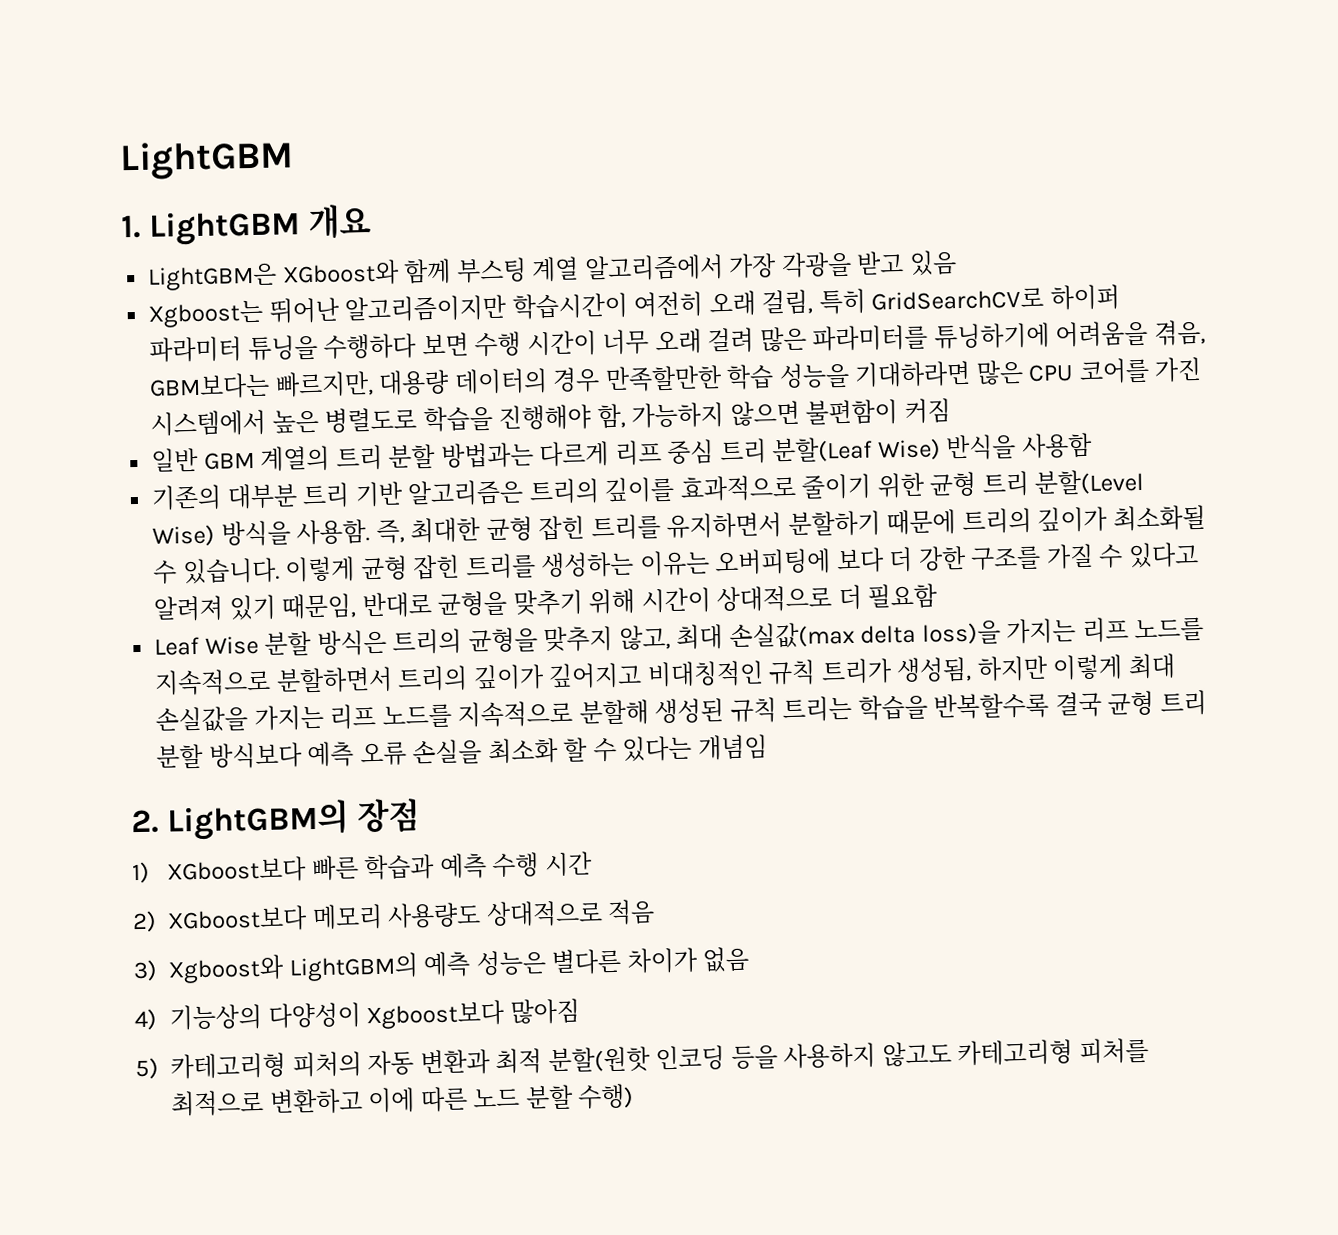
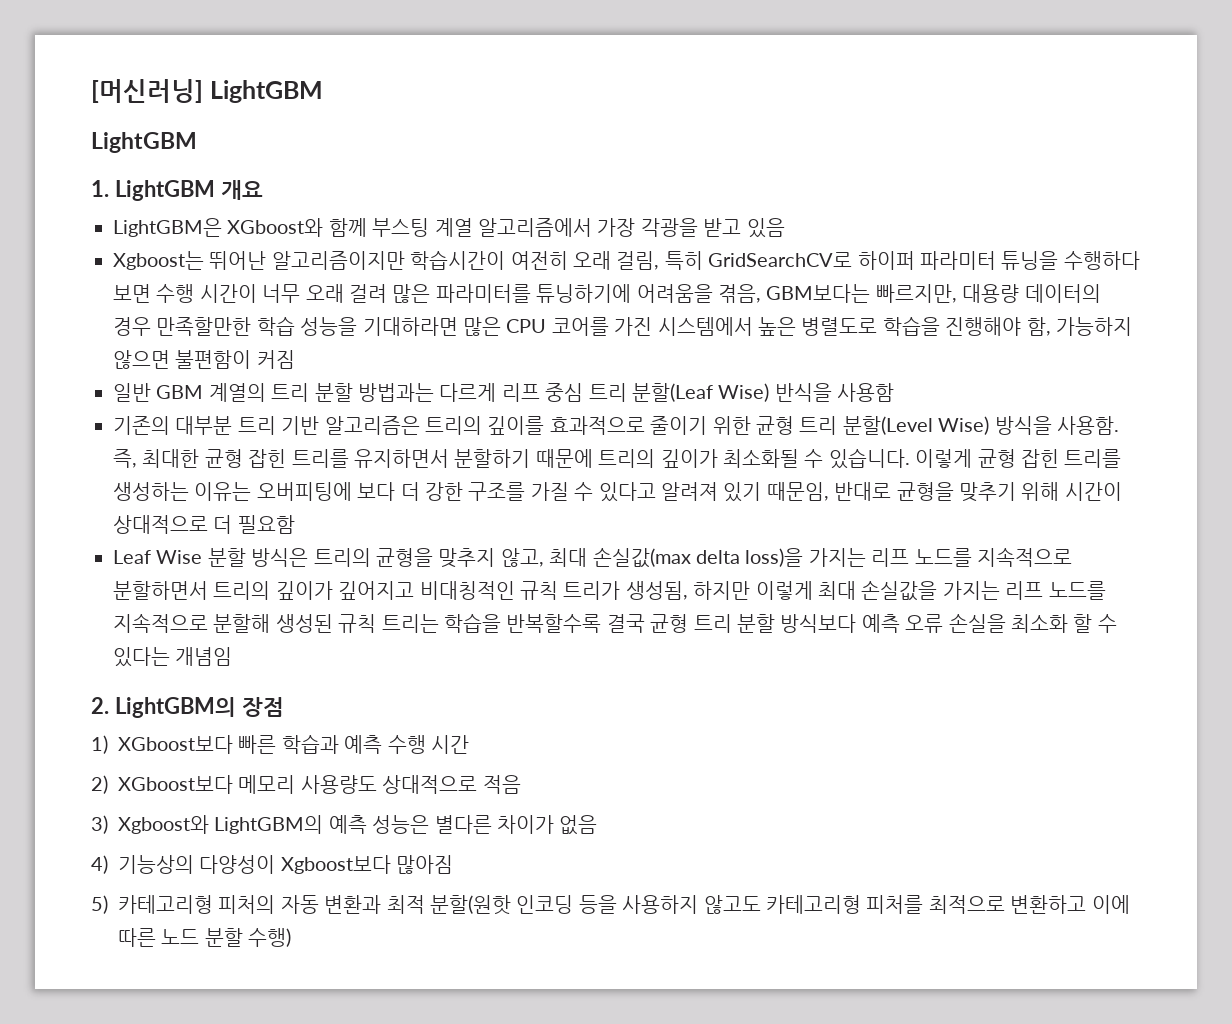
(119, 160) none -> [91,79,323,103] [머신러닝] LightGBM //

